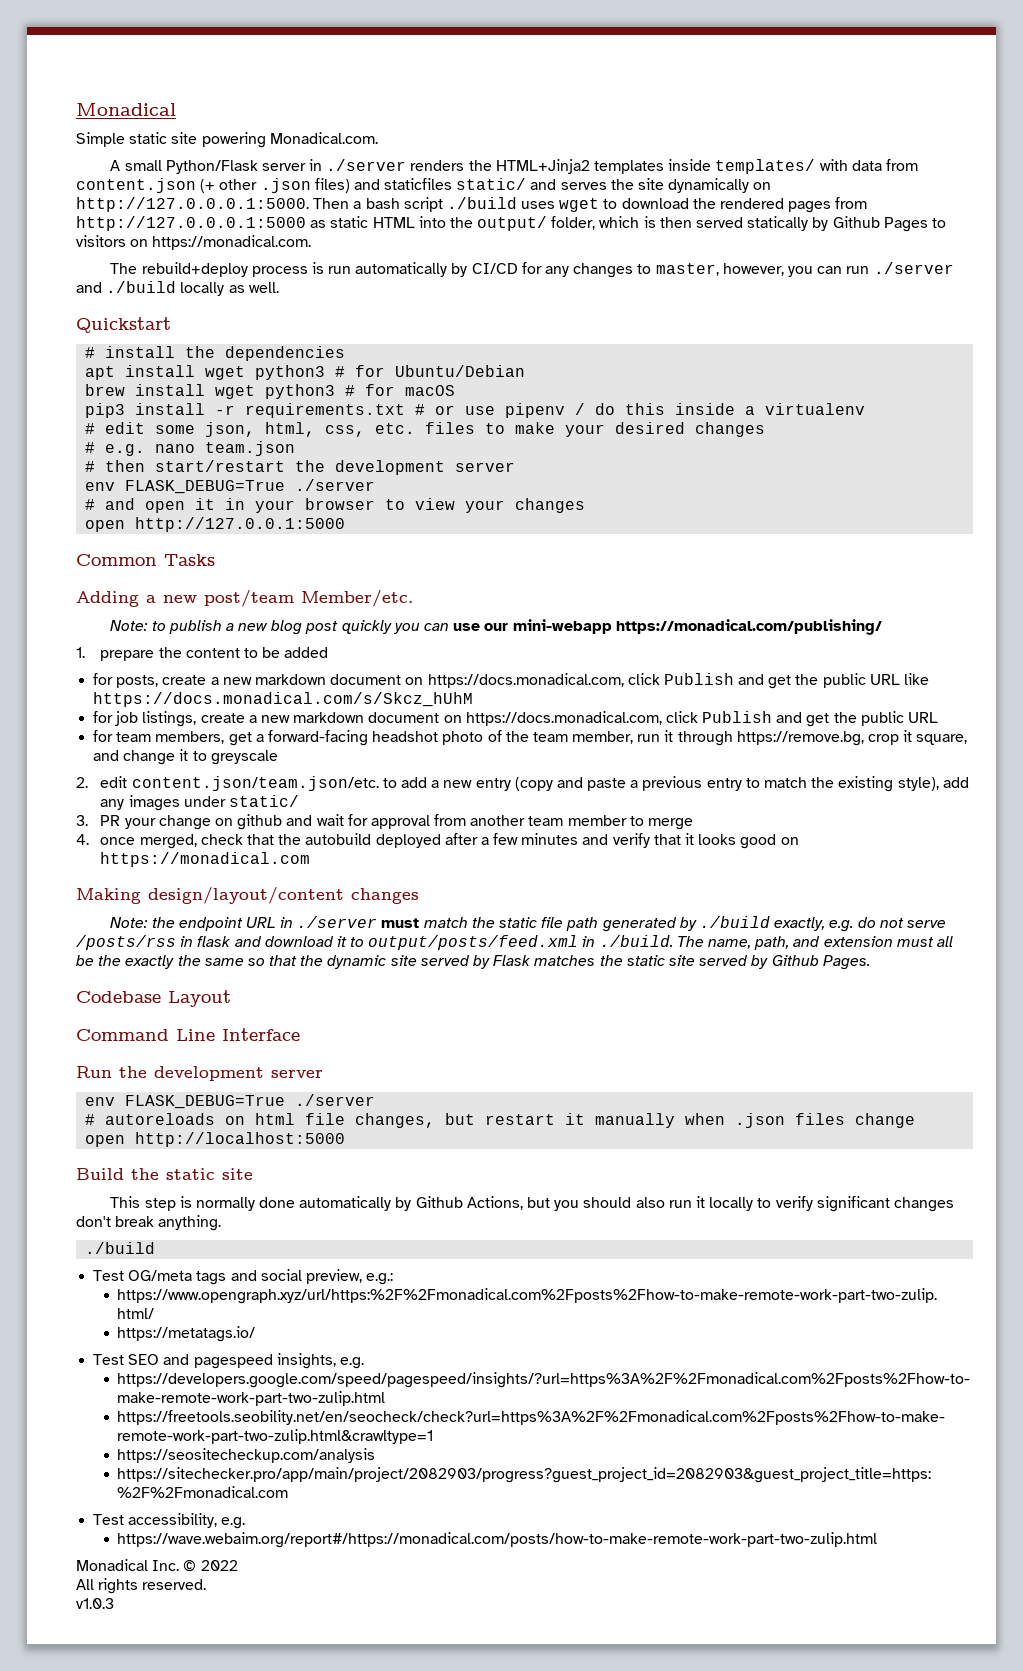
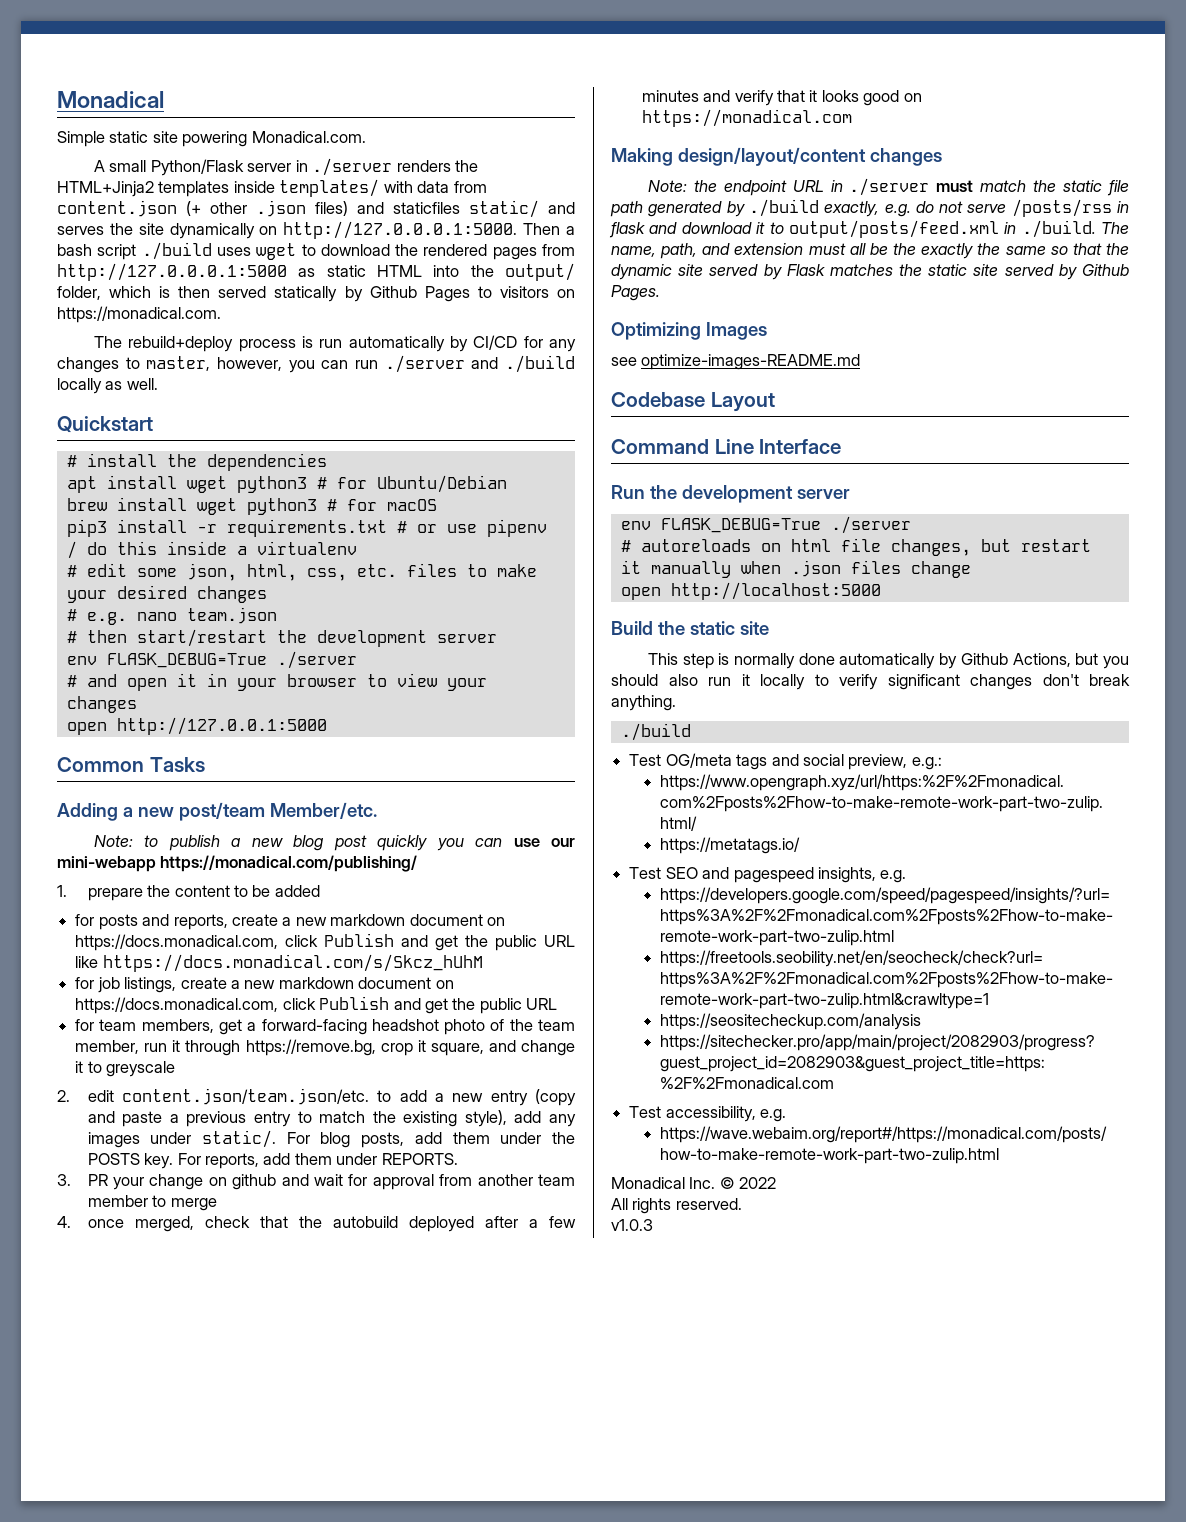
[116,675,159,688] posts, -> [98,914,228,930] posts and reports,
[228,795,299,807] static/ -> [202,1130,575,1148] [87,1153,458,1169] static/. For blog posts, add them under the POSTS key. For reports, add them under REPORTS.
(870, 962) none -> [611,322,767,340] [611,354,861,370] // Optimizing Images // see optimize-images-README.md

